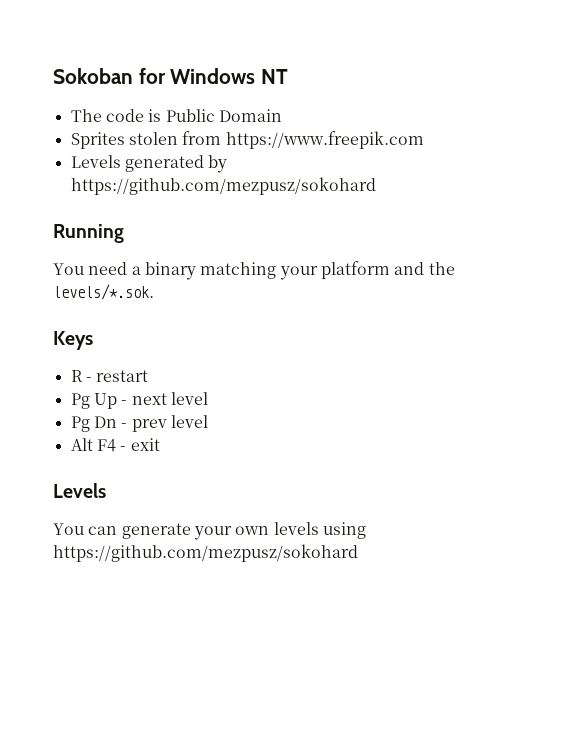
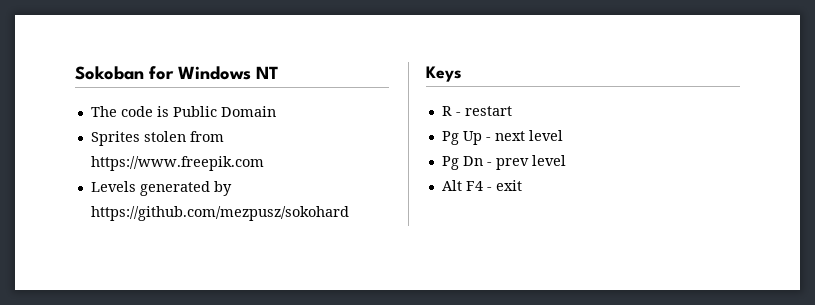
[53,224,124,243] [53,261,455,280] [53,284,154,300] // Running // You need a binary matching your platform and the levels/*.sok. -> (349, 213) none
[53,483,106,498] [53,522,366,540] [53,544,358,562] // Levels // You can generate your own levels using https://github.com/mezpusz/sokohard -> (522, 185) none

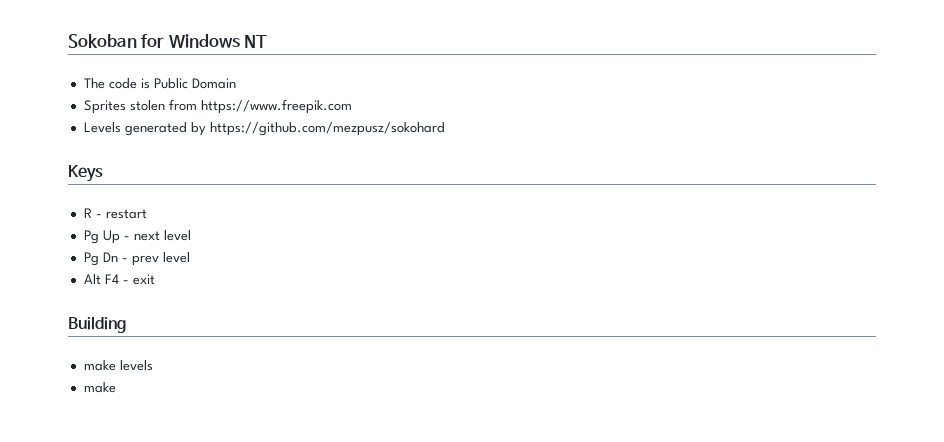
(522, 185) none -> [68,316,126,333] [83,360,153,371] [83,382,116,393] // Building // make levels // make

